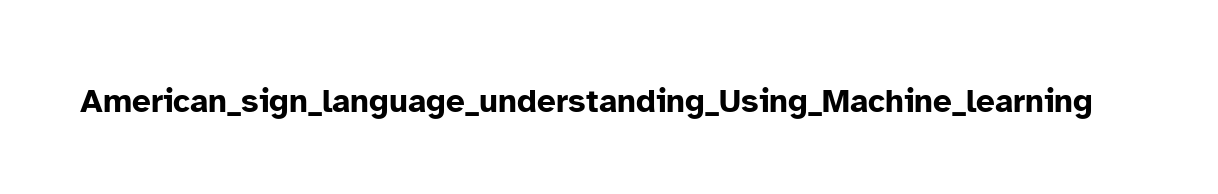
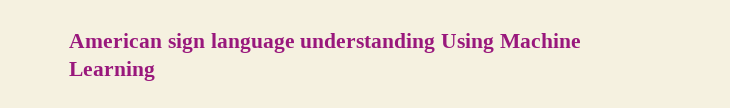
[80,87,1093,119] American_sign_language_understanding_Using_Machine_learning -> [69,33,582,53] [69,61,155,81] American sign language understanding Using Machine Learning

